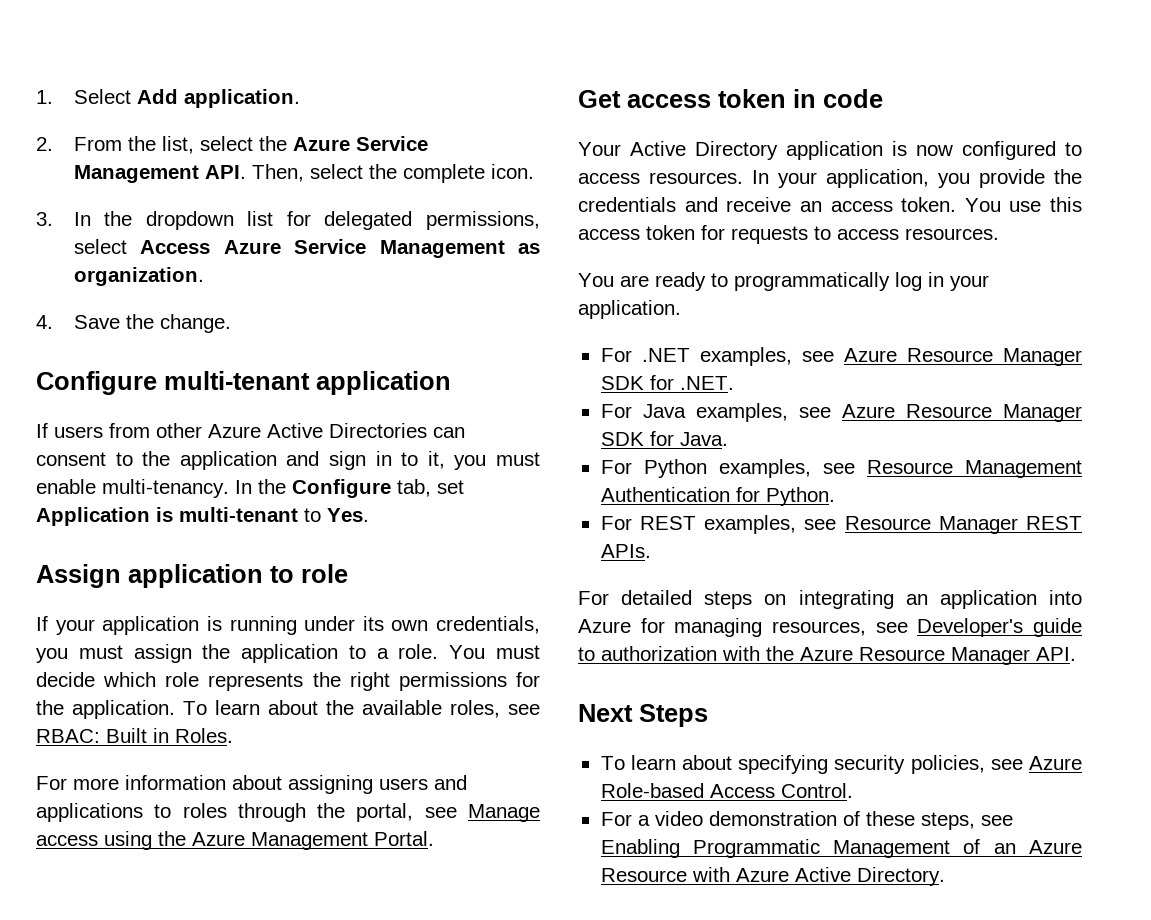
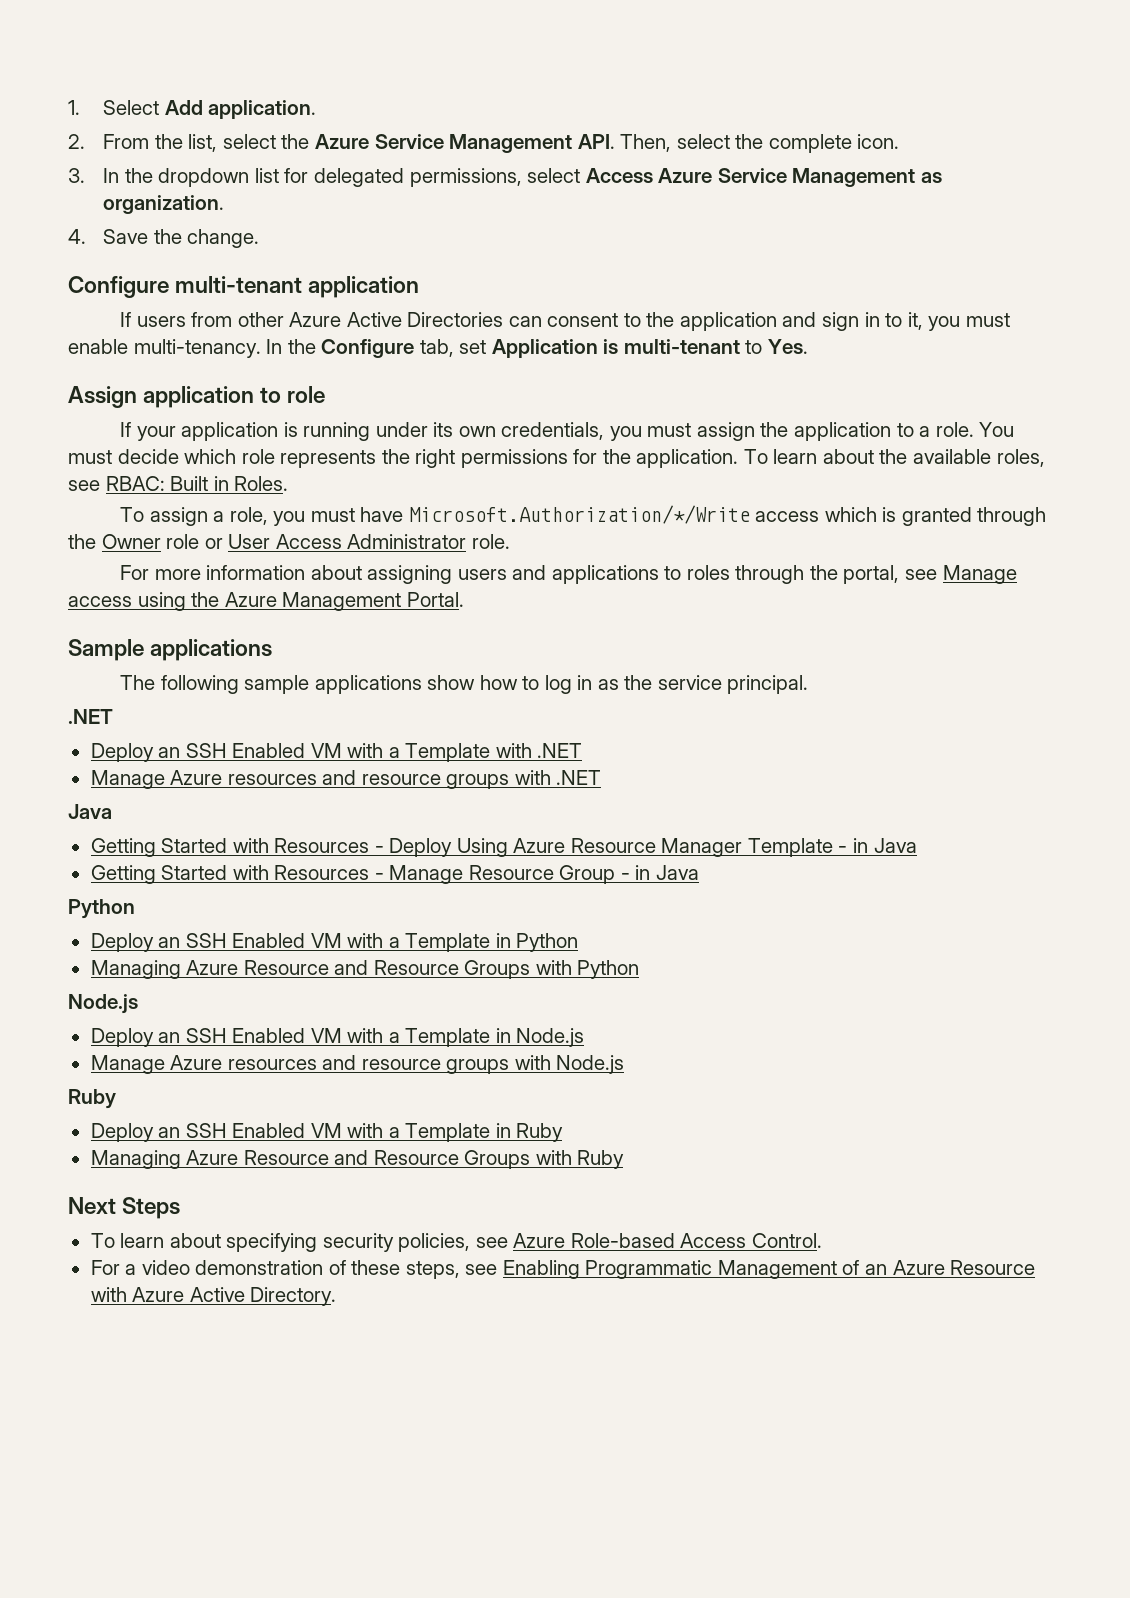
(233, 735) none -> [120,505,1047,526] [68,534,510,549] // To assign a role, you must have Microsoft.Authorization/*/Write access which is granted through the Owner role or User Access Administrator role.
[578,89,883,108] [578,141,1082,160] [578,169,1082,188] [578,197,1082,212] [578,225,999,244] [578,272,989,291] [578,300,681,319] [600,347,1082,366] [600,375,734,390] [600,403,1082,422] [600,431,728,446] [600,459,1082,478] [600,487,835,506] [600,515,1082,534] [600,544,651,558] [578,590,1082,609] [578,618,1082,637] [578,646,1076,665] Get access token in code // Your Active Directory application is now configured to access resources. In your application, you provide the credentials and receive an access token. You use this access token for requests to access resources. // You are ready to programmatically log in your application. // For .NET examples, see Azure Resource Manager SDK for .NET. // For Java examples, see Azure Resource Manager SDK for Java. // For Python examples, see Resource Management Authentication for Python. // For REST examples, see Resource Manager REST APIs. // For detailed steps on integrating an application into Azure for managing resources, see Developer's guide to authorization with the Azure Resource Manager API. -> [68,639,273,661] [120,675,809,694] [68,709,113,724] [90,743,583,762] [90,770,602,789] [68,804,112,819] [90,838,917,857] [90,865,699,884] [68,899,135,919] [90,933,579,952] [90,960,640,979] [68,994,138,1014] [90,1028,585,1047] [90,1055,625,1074] [68,1089,116,1109] [90,1123,564,1142] [90,1150,625,1169] Sample applications // The following sample applications show how to log in as the service principal. // .NET // Deploy an SSH Enabled VM with a Template with .NET // Manage Azure resources and resource groups with .NET // Java // Getting Started with Resources - Deploy Using Azure Resource Manager Template - in Java // Getting Started with Resources - Manage Resource Group - in Java // Python // Deploy an SSH Enabled VM with a Template in Python // Managing Azure Resource and Resource Groups with Python // Node.js // Deploy an SSH Enabled VM with a Template in Node.js // Manage Azure resources and resource groups with Node.js // Ruby // Deploy an SSH Enabled VM with a Template in Ruby // Managing Azure Resource and Resource Groups with Ruby

